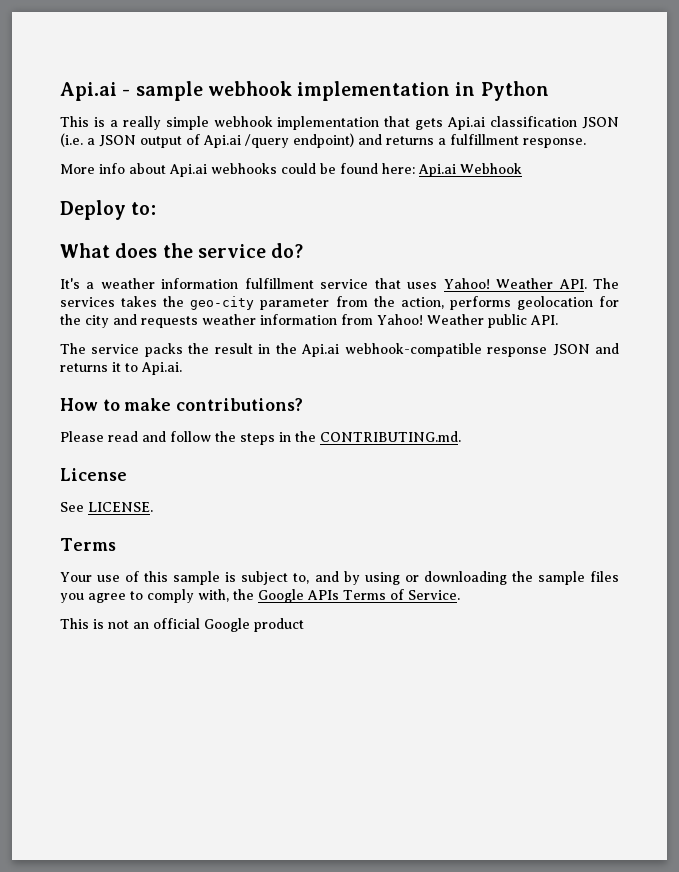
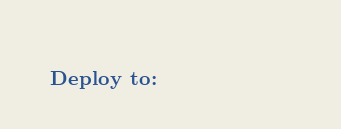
[60,81,549,101] [60,116,620,130] [60,133,586,148] [60,163,522,177] [60,200,157,220] [60,243,304,258] [60,278,619,289] [60,296,620,310] [60,314,558,328] [60,343,619,357] [60,362,182,375] [60,398,304,411] [60,431,461,445] [60,468,127,481] [60,502,153,512] [60,538,116,551] [60,571,619,585] [60,589,460,603] [60,618,304,632] Api.ai - sample webhook implementation in Python // This is a really simple webhook implementation that gets Api.ai classification JSON (i.e. a JSON output of Api.ai /query endpoint) and returns a fulfillment response. // More info about Api.ai webhooks could be found here: Api.ai Webhook // Deploy to: // What does the service do? // It's a weather information fulfillment service that uses Yahoo! Weather API. The services takes the geo-city parameter from the action, performs geolocation for the city and requests weather information from Yahoo! Weather public API. // The service packs the result in the Api.ai webhook-compatible response JSON and returns it to Api.ai. // How to make contributions? // Please read and follow the steps in the CONTRIBUTING.md. // License // See LICENSE. // Terms // Your use of this sample is subject to, and by using or downloading the sample files you agree to comply with, the Google APIs Terms of Service. // This is not an official Google product -> [50,71,157,89] Deploy to:

